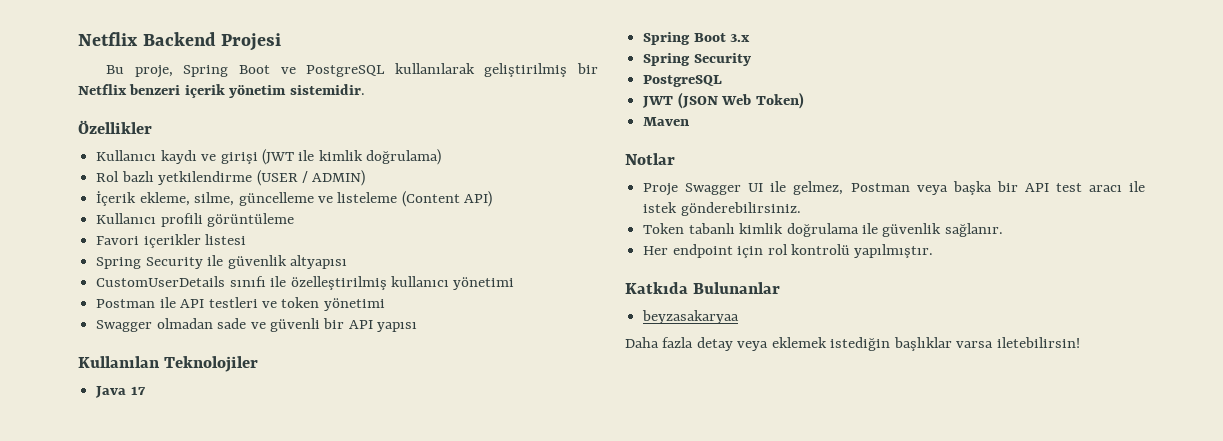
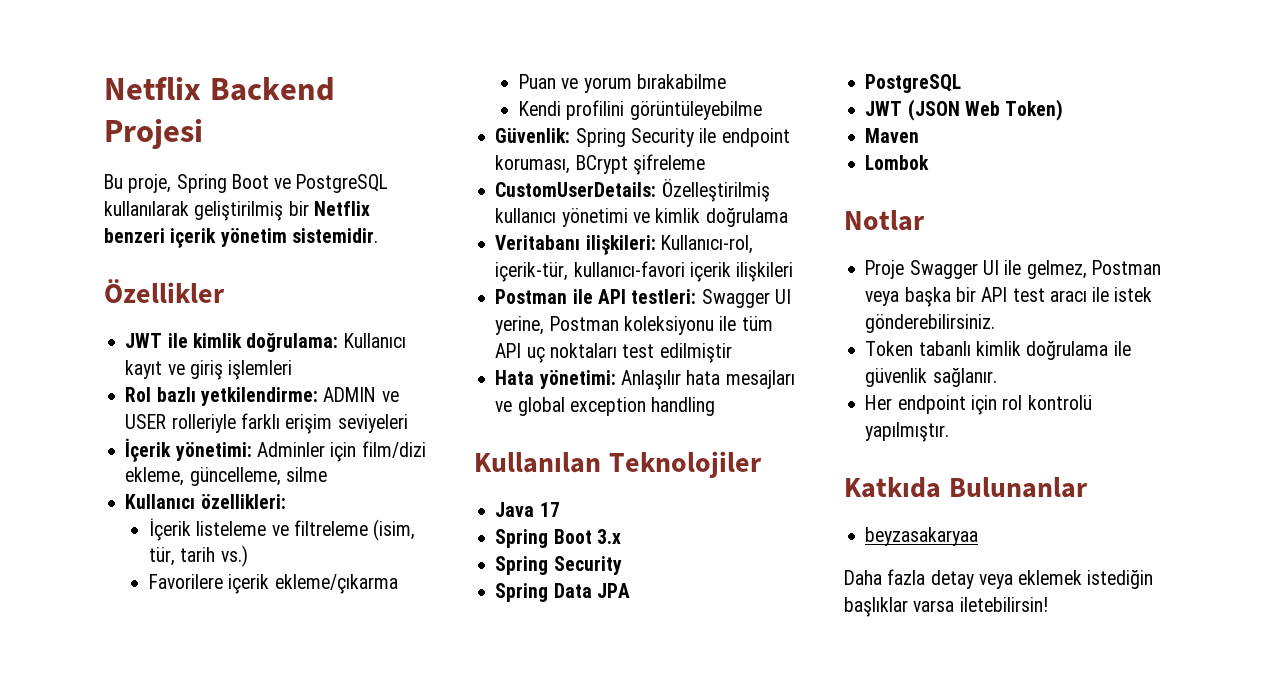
[96,149,442,165] [96,170,366,186] [96,191,493,207] [96,213,295,227] [96,234,247,248] [96,255,347,269] [96,276,515,290] [96,297,385,311] [96,318,418,332] Kullanıcı kaydı ve girişi (JWT ile kimlik doğrulama) // Rol bazlı yetkilendirme (USER / ADMIN) // İçerik ekleme, silme, güncelleme ve listeleme (Content API) // Kullanıcı profili görüntüleme // Favori içerikler listesi // Spring Security ile güvenlik altyapısı // CustomUserDetails sınıfı ile özelleştirilmiş kullanıcı yönetimi // Postman ile API testleri ve token yönetimi // Swagger olmadan sade ve güvenli bir API yapısı -> [125,333,406,352] [125,360,293,380] [125,387,399,406] [125,413,408,434] [125,438,426,462] [125,467,327,486] [125,494,286,509] [148,518,416,541] [148,545,248,567] [148,574,398,594] [518,74,726,93] [518,100,762,120] [495,128,790,147] [495,154,705,175] [495,179,770,202] [495,208,788,227] [495,235,753,255] [495,261,794,282] [495,289,791,308] [495,316,773,335] [495,343,732,363] [495,370,795,390] [495,397,716,416] JWT ile kimlik doğrulama: Kullanıcı kayıt ve giriş işlemleri // Rol bazlı yetkilendirme: ADMIN ve USER rolleriyle farklı erişim seviyeleri // İçerik yönetimi: Adminler için film/dizi ekleme, güncelleme, silme // Kullanıcı özellikleri: // İçerik listeleme ve filtreleme (isim, tür, tarih vs.) // Favorilere içerik ekleme/çıkarma // Puan ve yorum bırakabilme // Kendi profilini görüntüleyebilme // Güvenlik: Spring Security ile endpoint koruması, BCrypt şifreleme // CustomUserDetails: Özelleştirilmiş kullanıcı yönetimi ve kimlik doğrulama // Veritabanı ilişkileri: Kullanıcı-rol, içerik-tür, kullanıcı-favori içerik ilişkileri // Postman ile API testleri: Swagger UI yerine, Postman koleksiyonu ile tüm API uç noktaları test edilmiştir // Hata yönetimi: Anlaşılır hata mesajları ve global exception handling
(751, 59) none -> [495,583,630,602] // Spring Data JPA
(690, 121) none -> [865,155,930,170] // Lombok

